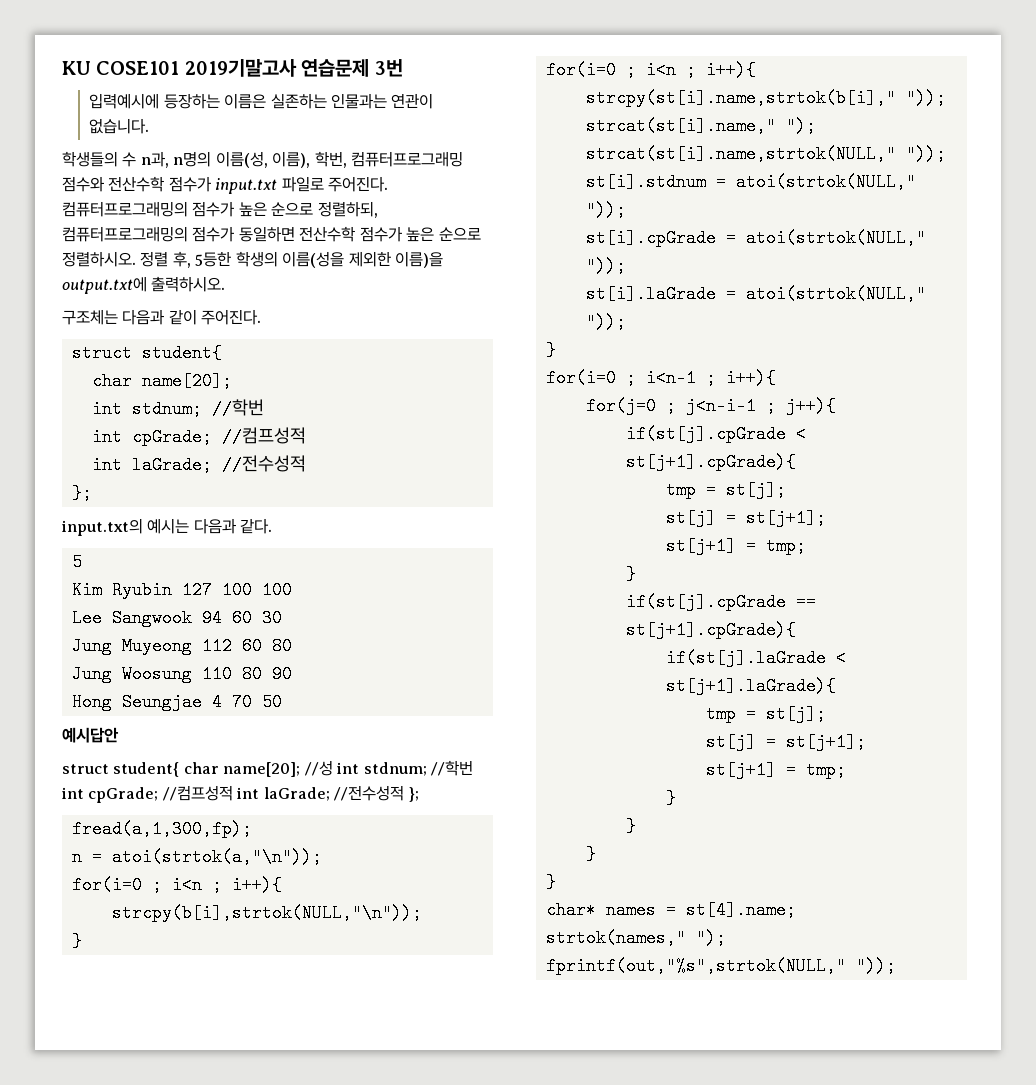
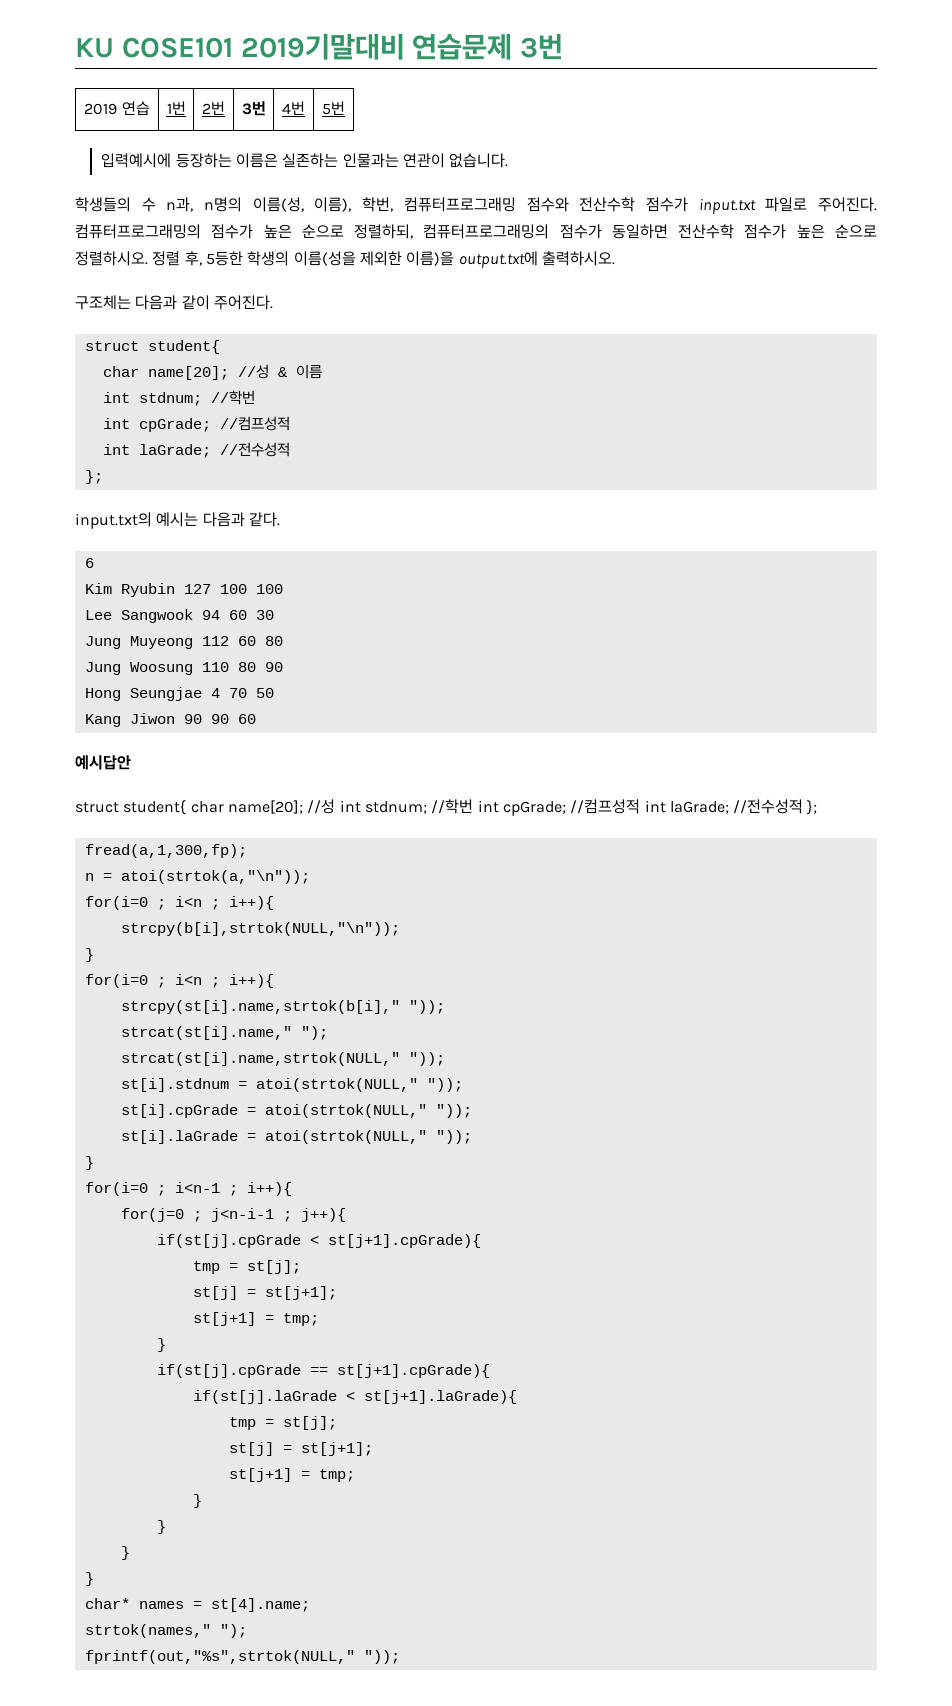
[184,59,297,77] 2019기말고사 -> [240,33,405,60] 2019기말대비
(403, 68) none -> [84,101,150,116] [166,101,186,115] [202,101,225,115] [241,101,266,116] [282,101,305,115] [322,101,345,115] // 2019 연습 | 1번 | 2번 | 3번 | 4번 | 5번
(232, 381) none -> [237,364,322,379] //성 & 이름
[71,553,82,571] 5 -> [84,558,94,568] 6
(282, 702) none -> [84,713,256,727] // Kang Jiwon 90 90 60

